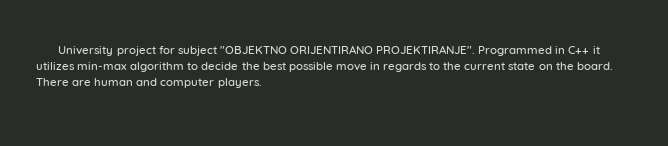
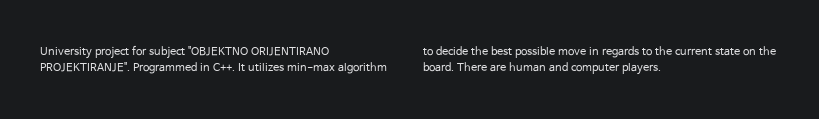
[568,46,600,54] C++ it -> [212,63,245,72] C++. It

